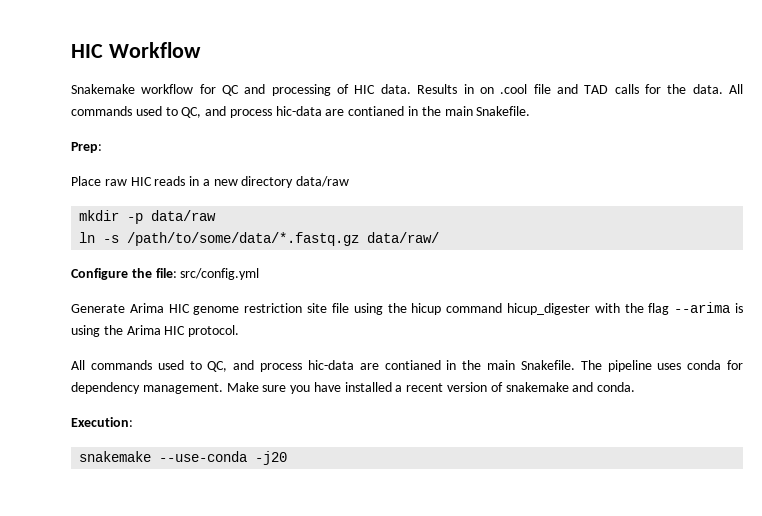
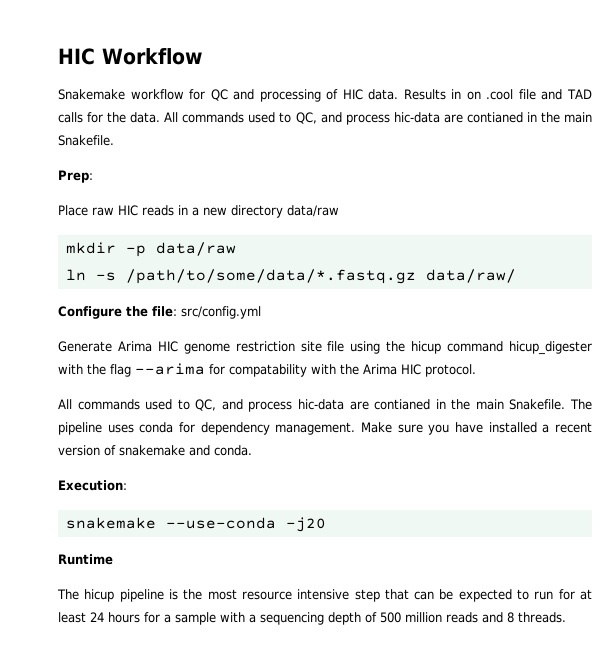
[735,303,743,313] [71,325,100,337] is using -> [209,364,336,377] for compatability with
(288, 458) none -> [58,554,113,565] [57,589,592,602] [58,612,566,625] // Runtime // The hicup pipeline is the most resource intensive step that can be expected to run for at least 24 hours for a sample with a sequencing depth of 500 million reads and 8 threads.

